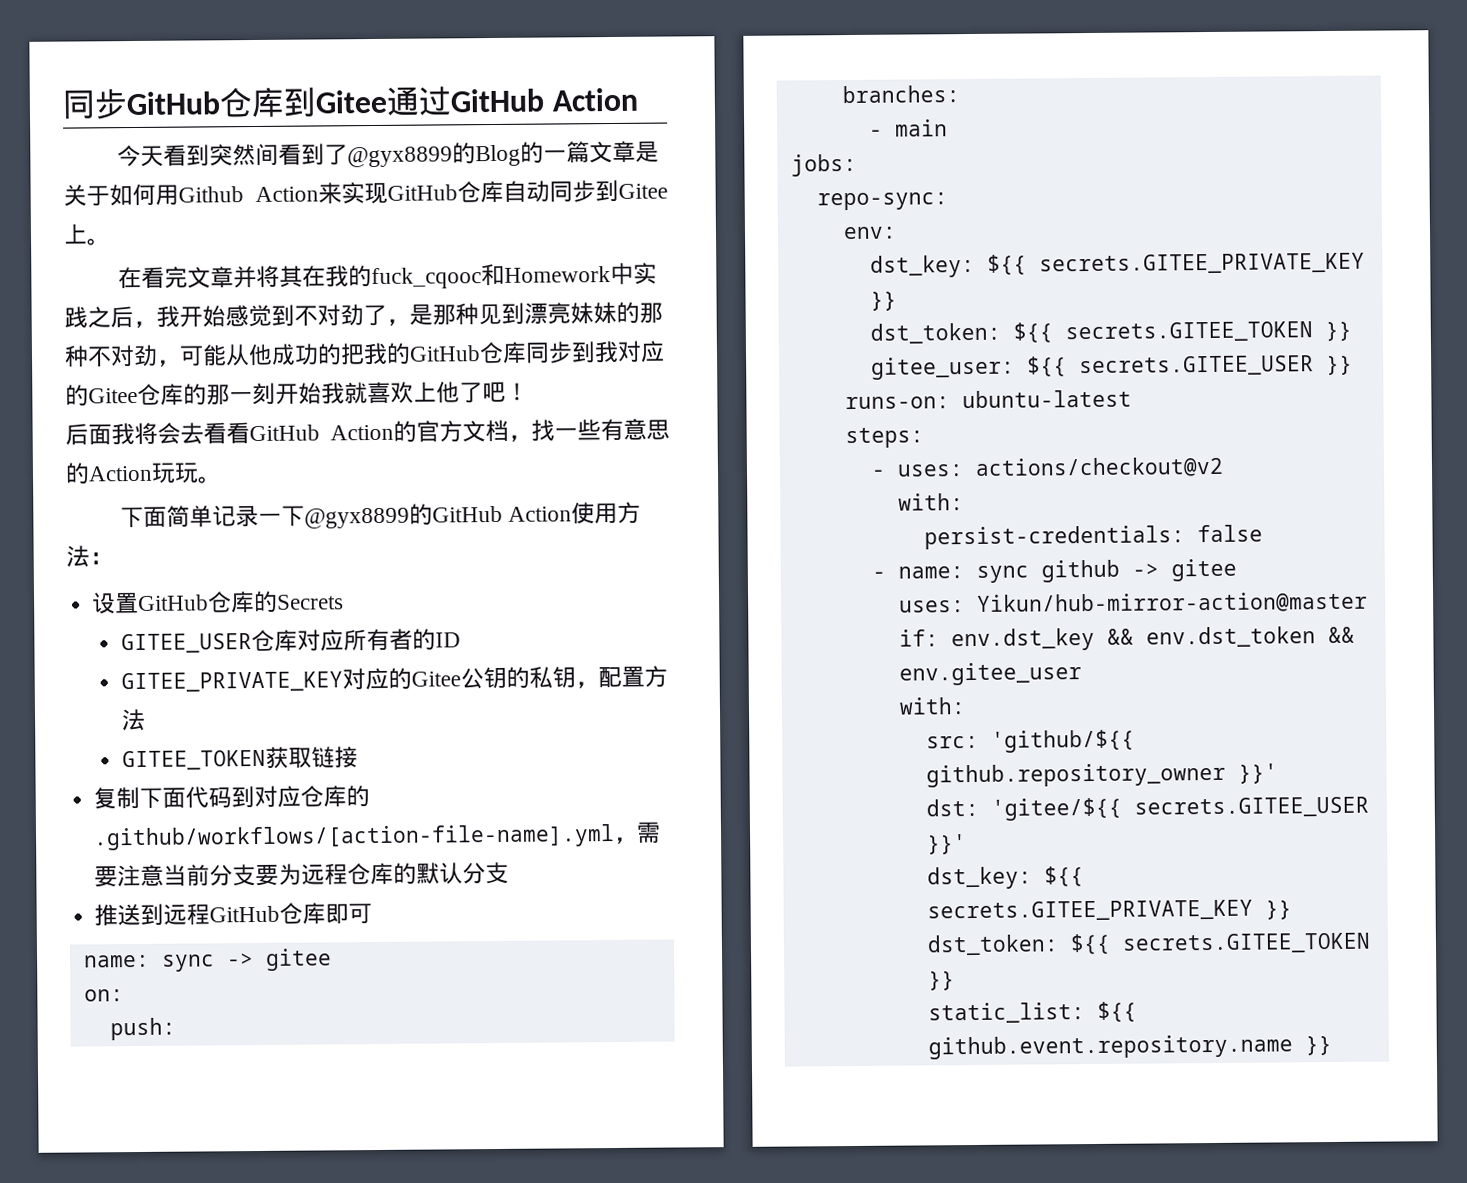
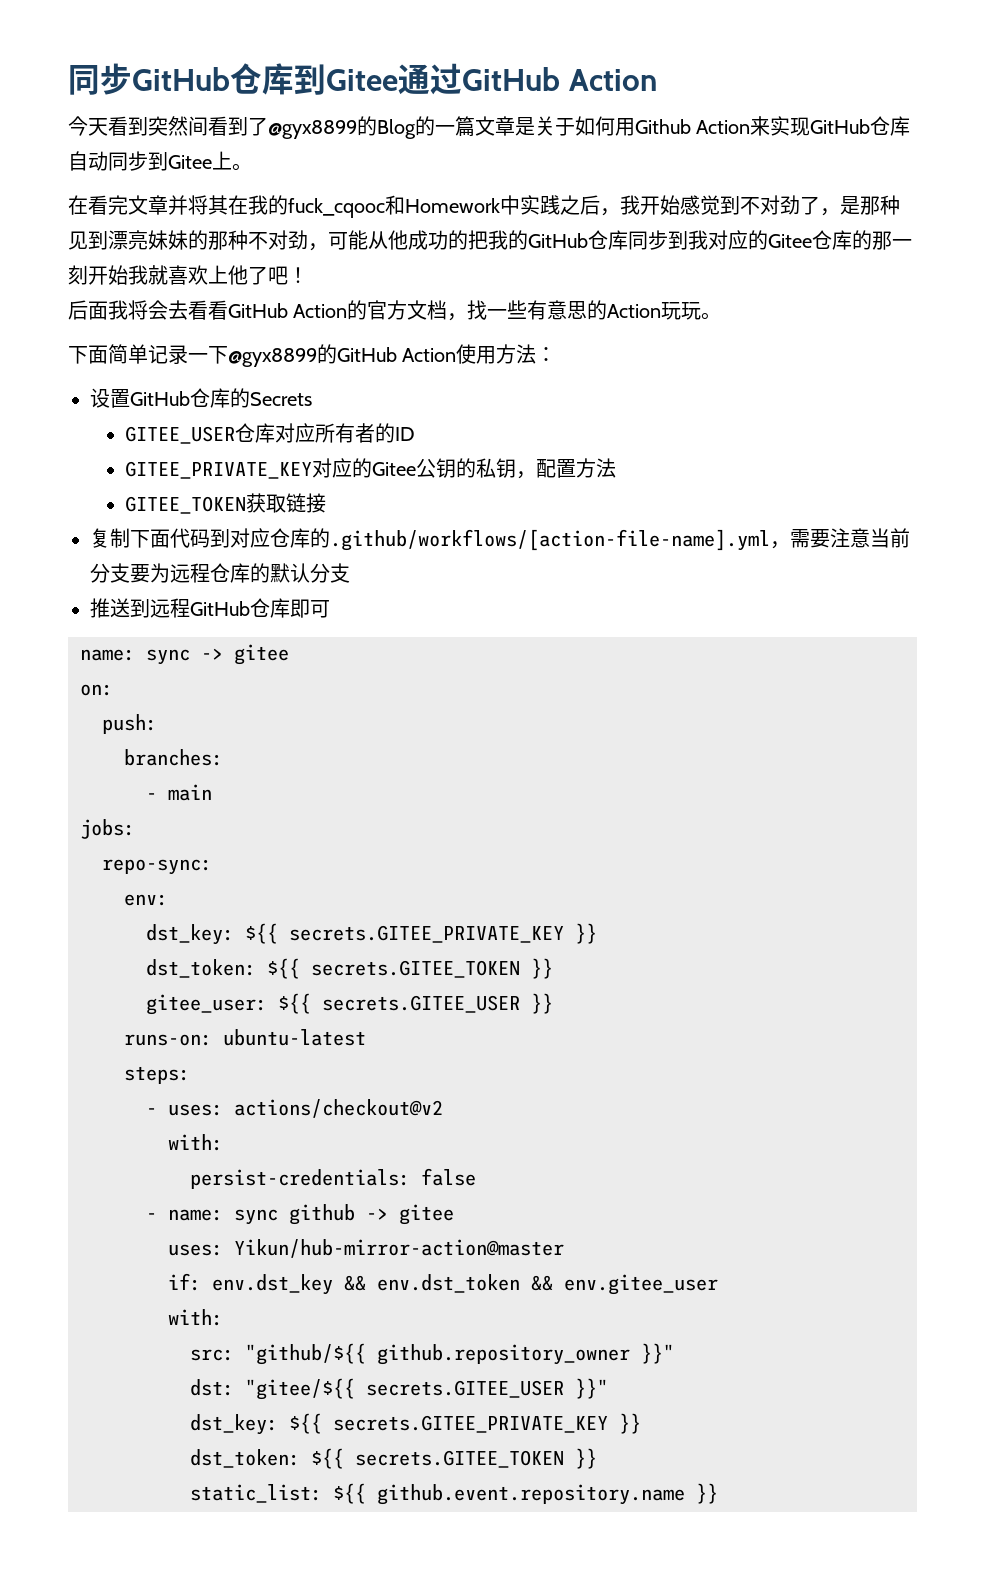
[990,729,1135,753] [925,762,1278,788] [925,796,1369,821] [926,834,967,855] 'github/${{ github.repository_owner }}' // dst: 'gitee/${{ secrets.GITEE_USER }}' -> [245,1343,674,1365] [190,1378,608,1400] "github/${{ github.repository_owner }}" // dst: "gitee/${{ secrets.GITEE_USER }}"

